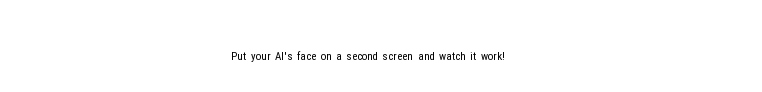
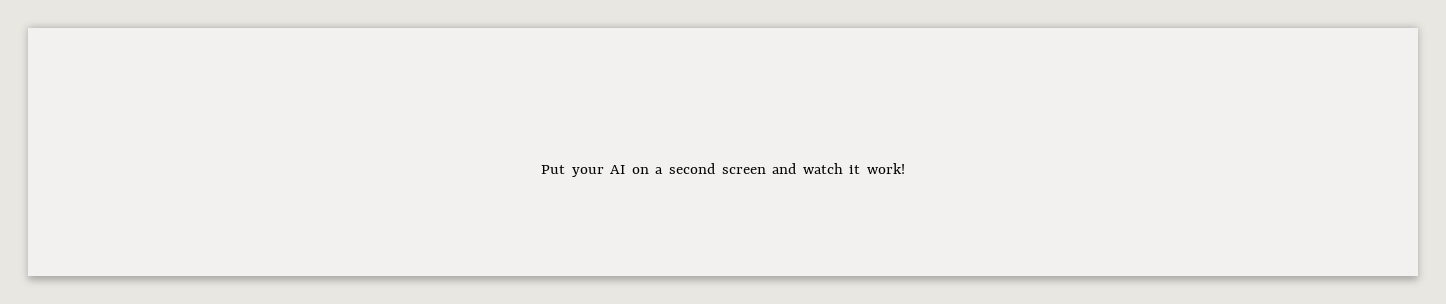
[274,51,317,60] AI's face -> [610,165,626,174] AI

